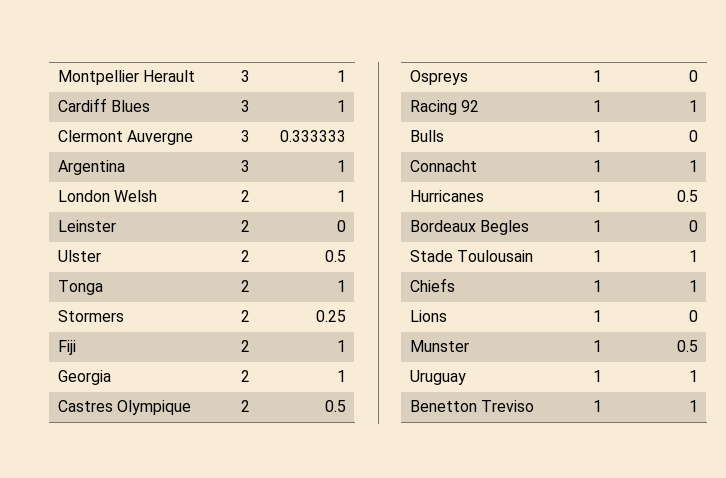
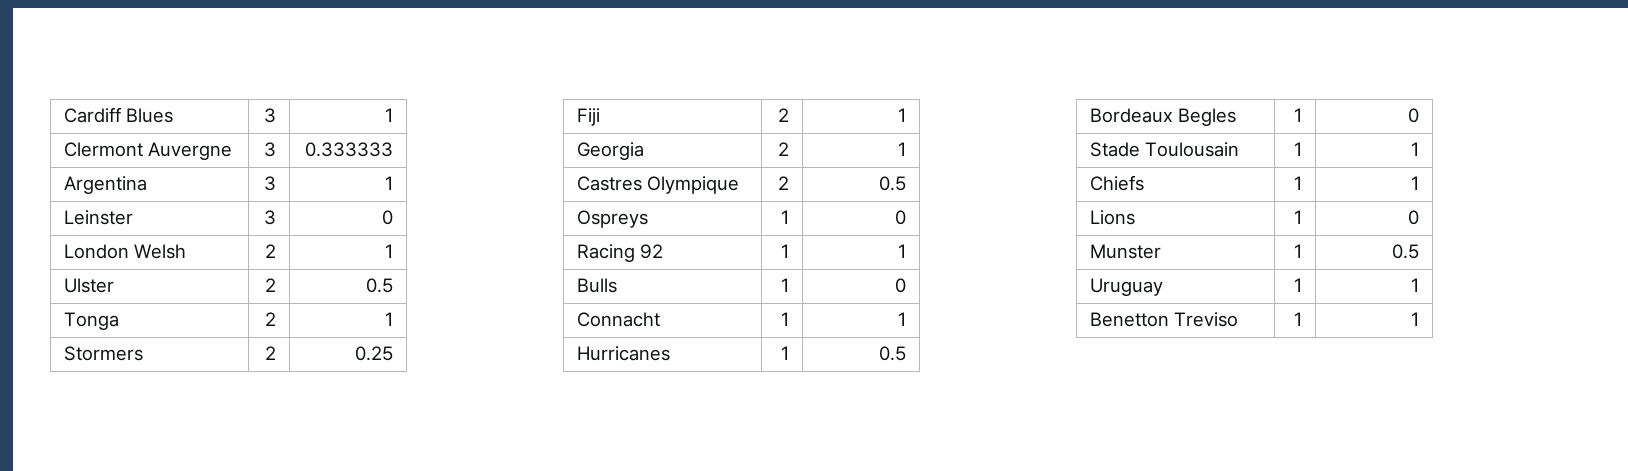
[58,70,196,85] [240,70,250,82] [336,70,346,82] Montpellier Herault | 3 | 1 // -> (63, 115) none
(346, 166) none -> [63,210,133,225] [264,210,277,225] [382,210,394,225] // Leinster | 3 | 0
[58,220,117,232] [240,220,250,232] [336,220,346,232] // Leinster | 2 | 0 -> (394, 251) none

